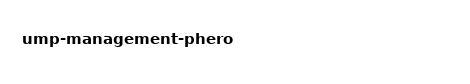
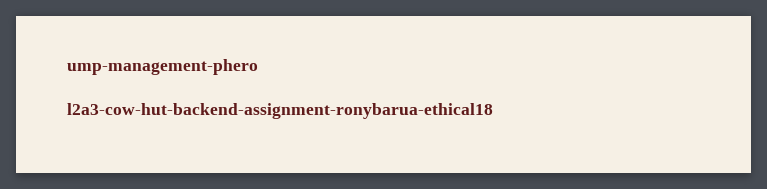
(233, 40) none -> [67,103,493,119] // l2a3-cow-hut-backend-assignment-ronybarua-ethical18

